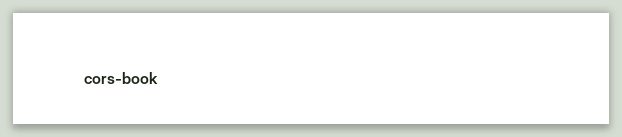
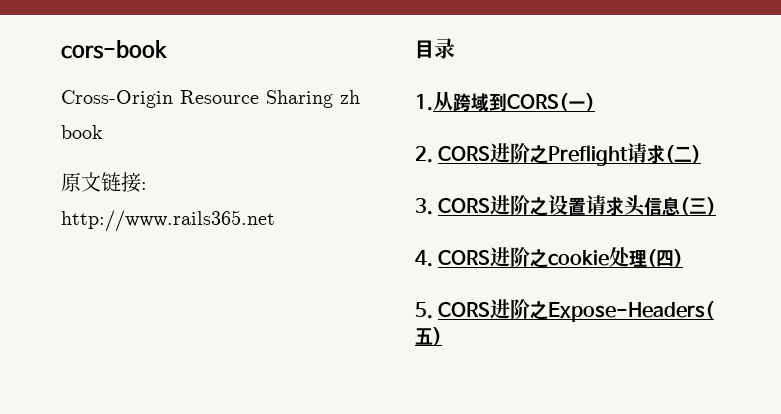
(158, 78) none -> [61,90,360,108] [61,125,103,139] [61,172,147,193] [61,210,275,232] [415,38,455,59] [415,91,595,112] [415,143,702,166] [415,195,717,216] [415,247,684,268] [415,299,715,322] [415,327,442,346] // Cross-Origin Resource Sharing zh book // 原文链接: http://www.rails365.net // 目录 // 1.从跨域到CORS(一) // 2. CORS进阶之Preflight请求(二) // 3. CORS进阶之设置请求头信息(三) // 4. CORS进阶之cookie处理(四) // 5. CORS进阶之Expose-Headers(五)

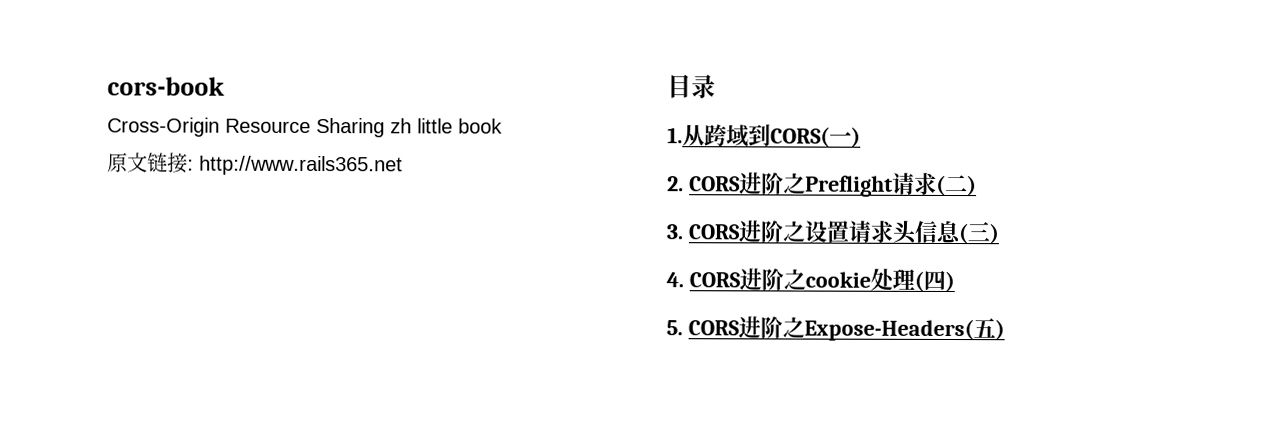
(360, 97) none -> [417,118,453,134] little

